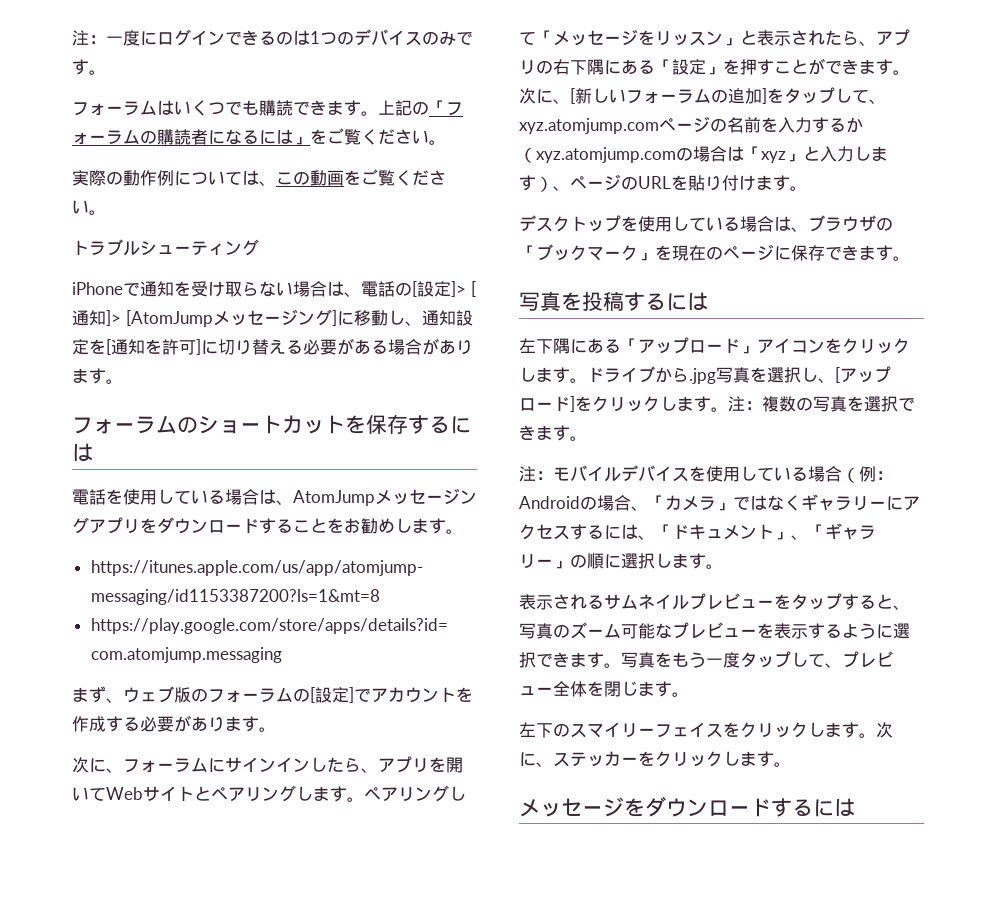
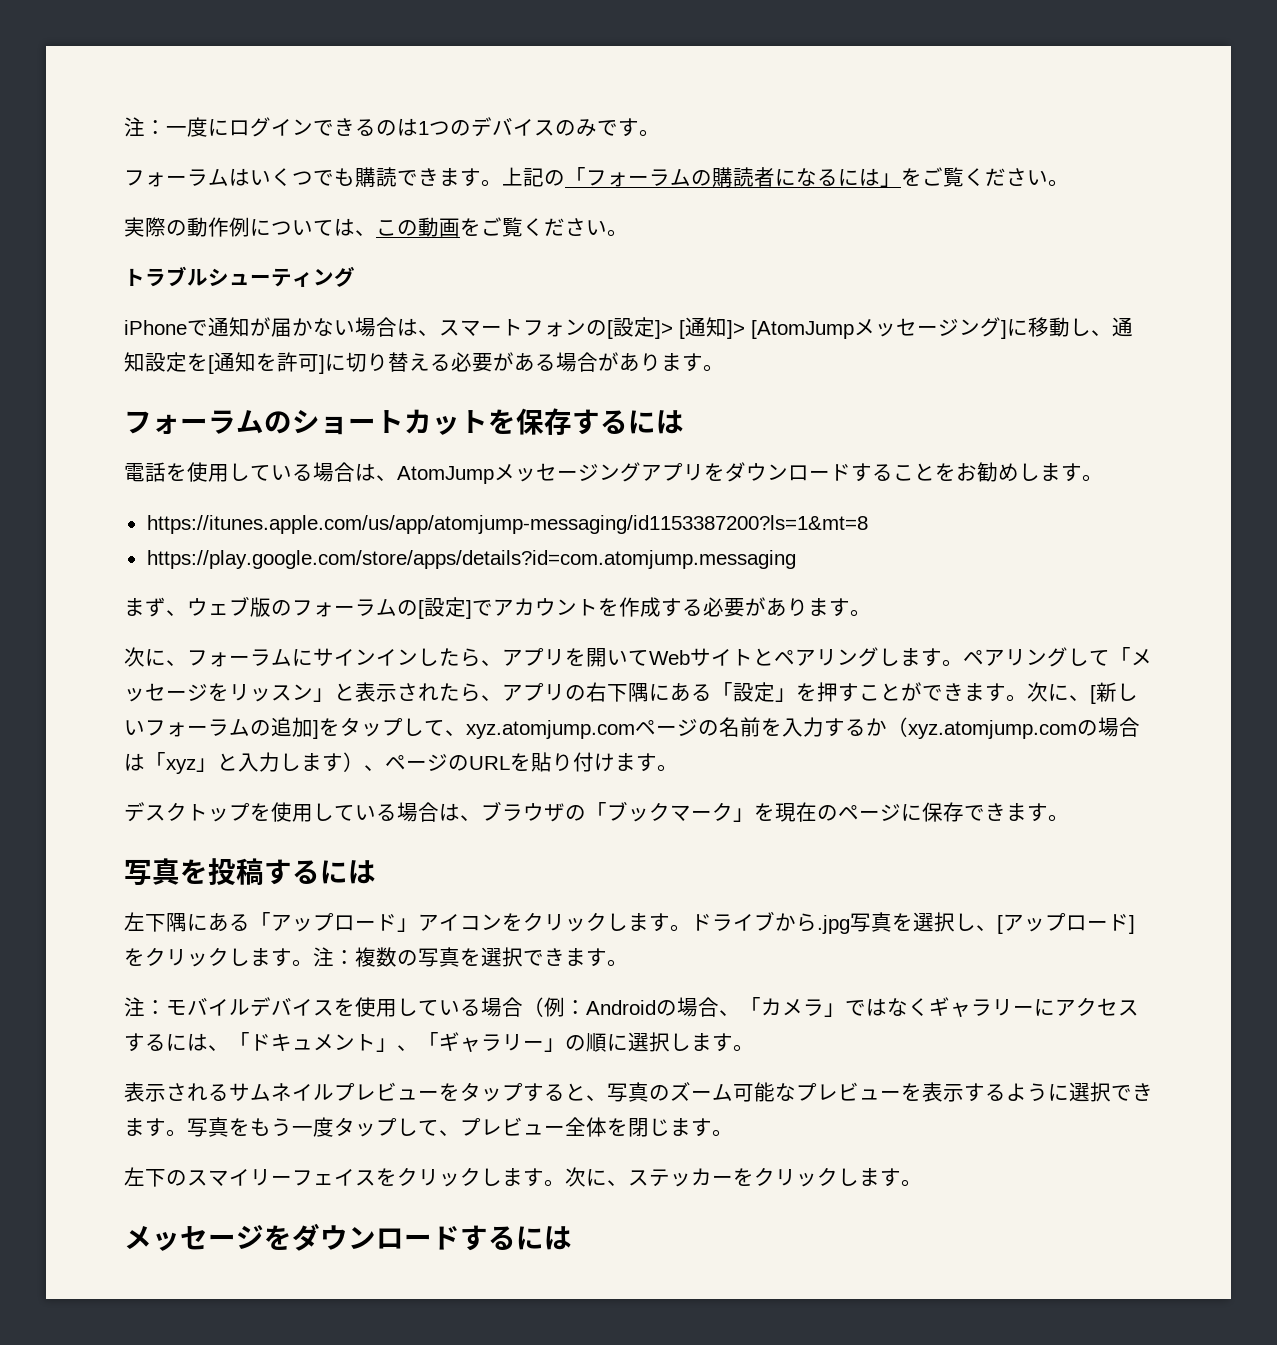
[174,281,259,297] を受け取ら -> [250,317,313,337] が届か
[361,281,395,297] 電話 -> [439,319,586,337] スマートフォン

